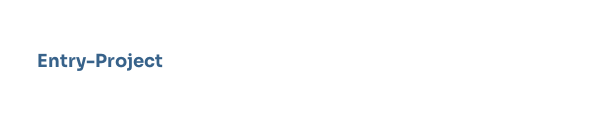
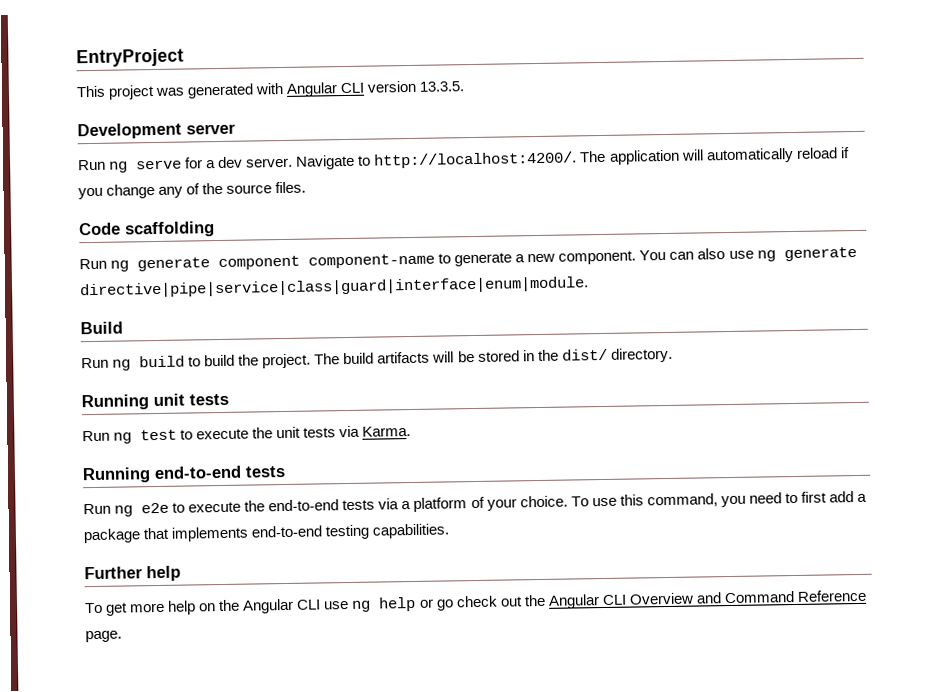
[37,53,163,71] Entry-Project -> [76,48,184,68] [76,80,465,100] [77,122,236,140] [78,147,850,173] [78,181,307,200] [79,221,215,238] [79,246,857,272] [79,276,589,299] [80,321,123,335] [81,347,673,371] [81,393,229,411] [82,425,412,444] [82,465,286,484] [83,491,868,517] [83,523,451,544] [84,565,181,582] [84,589,867,616] [85,630,122,643] EntryProject // This project was generated with Angular CLI version 13.3.5. // Development server // Run ng serve for a dev server. Navigate to http://localhost:4200/. The application will automatically reload if you change any of the source files. // Code scaffolding // Run ng generate component component-name to generate a new component. You can also use ng generate directive|pipe|service|class|guard|interface|enum|module. // Build // Run ng build to build the project. The build artifacts will be stored in the dist/ directory. // Running unit tests // Run ng test to execute the unit tests via Karma. // Running end-to-end tests // Run ng e2e to execute the end-to-end tests via a platform of your choice. To use this command, you need to first add a package that implements end-to-end testing capabilities. // Further help // To get more help on the Angular CLI use ng help or go check out the Angular CLI Overview and Command Reference page.

